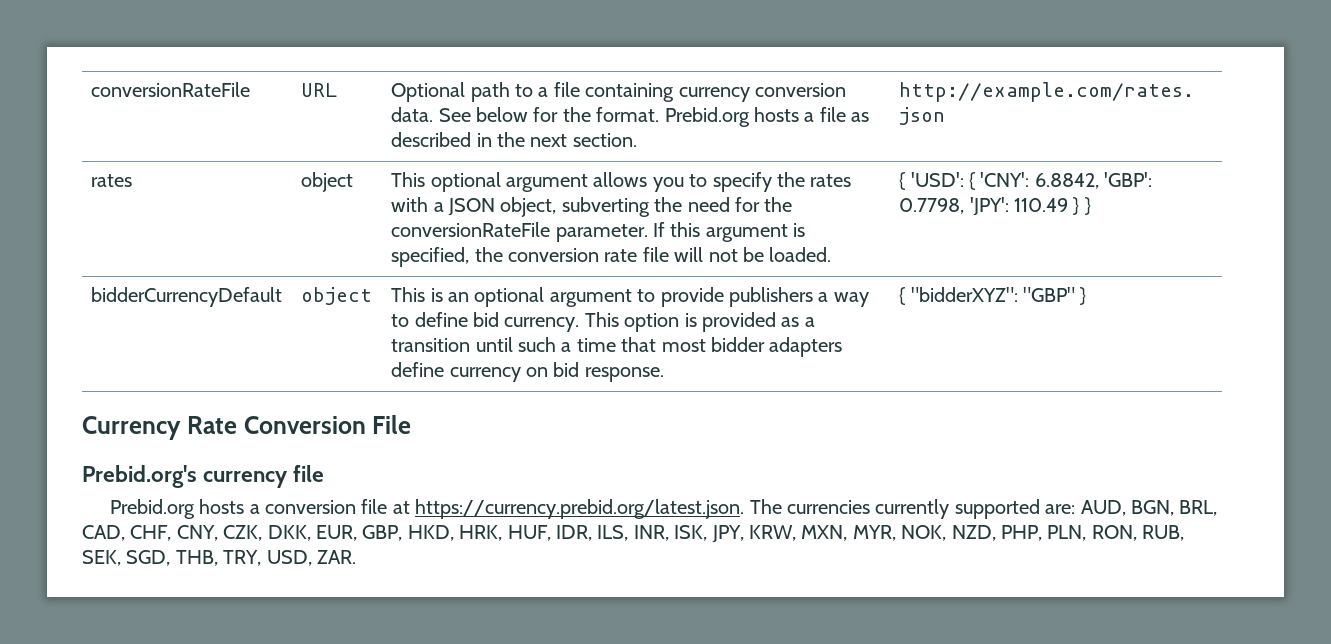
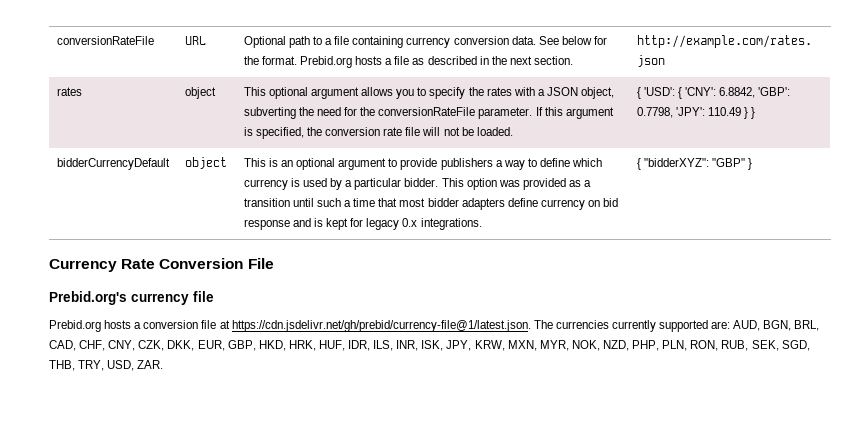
[472,312,580,332] bid currency. -> [572,158,603,167] [243,178,439,190] which currency is used by a particular bidder.
[684,313,697,327] is -> [498,180,520,187] was
[584,367,664,382] response. -> [243,218,482,230] response and is kept for legacy 0.x integrations.
[415,499,745,519] https://currency.prebid.org/latest.json. -> [231,320,531,332] https://cdn.jsdelivr.net/gh/prebid/currency-file@1/latest.json.

